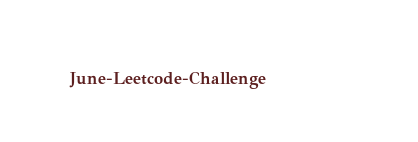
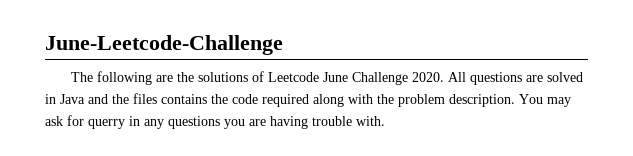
(266, 80) none -> [71,71,584,85] [45,93,571,107] [45,115,385,129] // The following are the solutions of Leetcode June Challenge 2020. All questions are solved in Java and the files contains the code required along with the problem description. You may ask for querry in any questions you are having trouble with.

